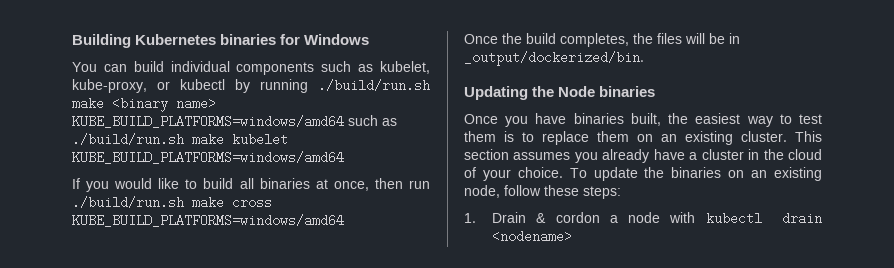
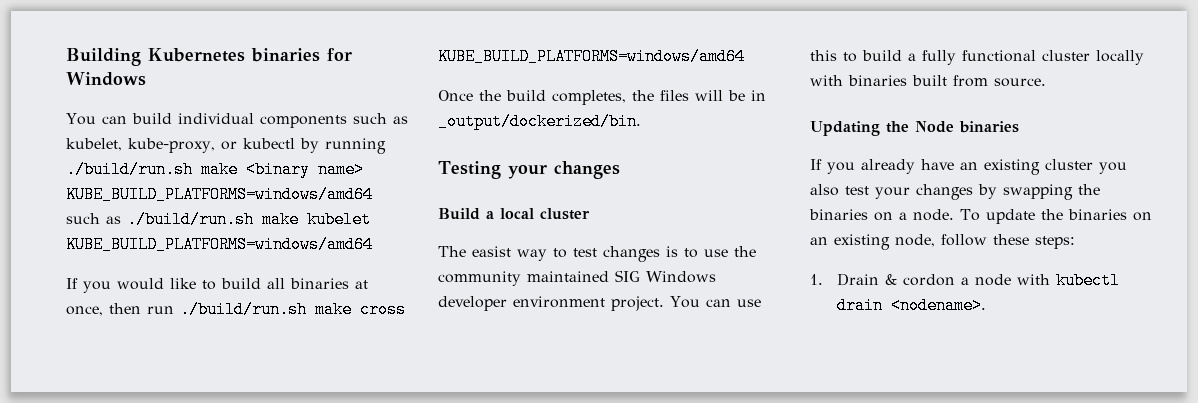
[464,86,656,100] [464,113,822,127] [464,131,822,145] [464,149,823,163] [464,167,563,181] Updating the Node binaries // Once you have binaries built, the easiest way to test them is to replace them on an existing cluster. This section assumes you already have a cluster in the cloud of your choice. -> [438,161,620,179] [438,208,590,220] [438,246,756,262] [438,270,716,286] [438,296,761,311] [810,50,1144,65] [810,75,1046,87] [810,121,1019,136] [810,159,1127,175] [810,184,1100,200] [809,209,954,221] Testing your changes // Build a local cluster // The easist way to test changes is to use the community maintained SIG Windows developer environment project. You can use this to build a fully functional cluster locally with binaries built from source. // Updating the Node binaries // If you already have an existing cluster you also test your changes by swapping the binaries on a node.
[491,230,572,243] <nodename> -> [890,297,986,314] <nodename>.

